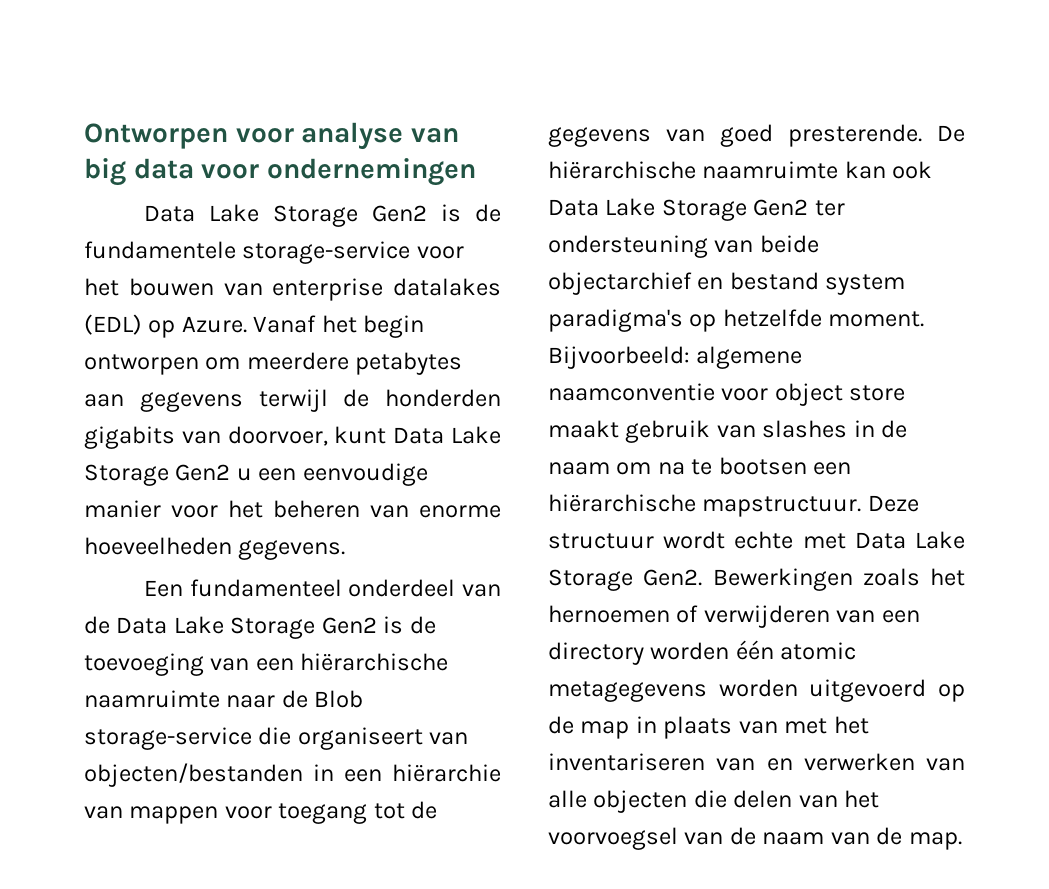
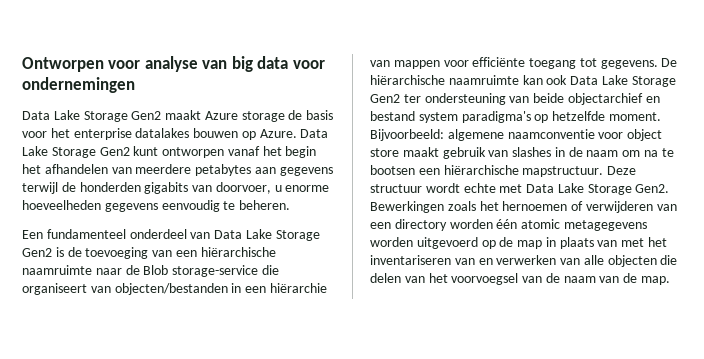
[440,204,501,222] [84,241,464,264] [84,278,263,296] is de fundamentele storage-service voor het bouwen van -> [165,110,334,122] [22,128,70,138] maakt Azure storage de basis voor het
[84,314,142,335] (EDL) -> [193,128,239,138] bouwen
[253,315,425,338] [84,354,241,375] Vanaf het begin ontworpen om -> [300,129,329,138] [22,146,317,158] [22,164,132,174] Data Lake Storage Gen2 kunt ontworpen vanaf het begin het afhandelen van
[334,426,501,444] [84,463,428,486] [84,500,501,518] [84,537,346,560] kunt Data Lake Storage Gen2 u een eenvoudige manier voor het beheren van enorme hoeveelheden gegevens. -> [274,185,330,192] [22,200,291,212] u enorme hoeveelheden gegevens eenvoudig te beheren.
[84,616,110,634] de -> (211, 235) none
(272, 812) none -> [472,57,526,67] efficiënte
[411,801,438,819] [548,124,922,147] de gegevens van goed presterende. -> [600,60,658,69] gegevens.

